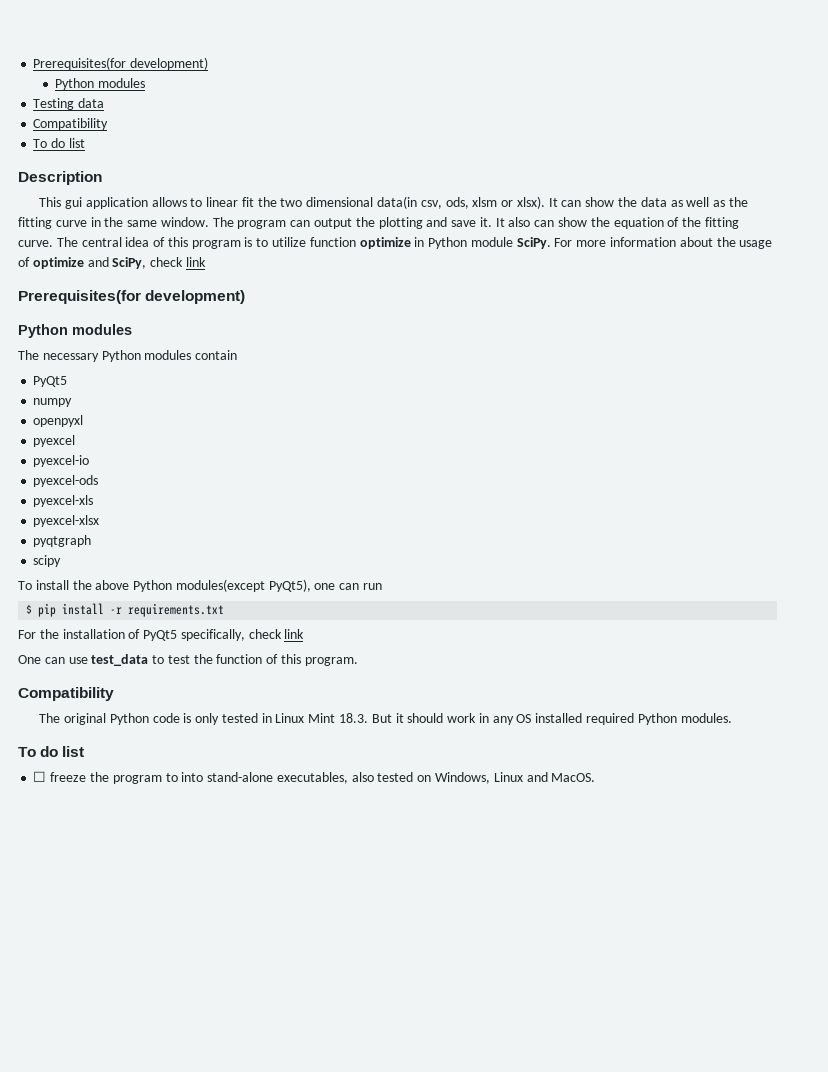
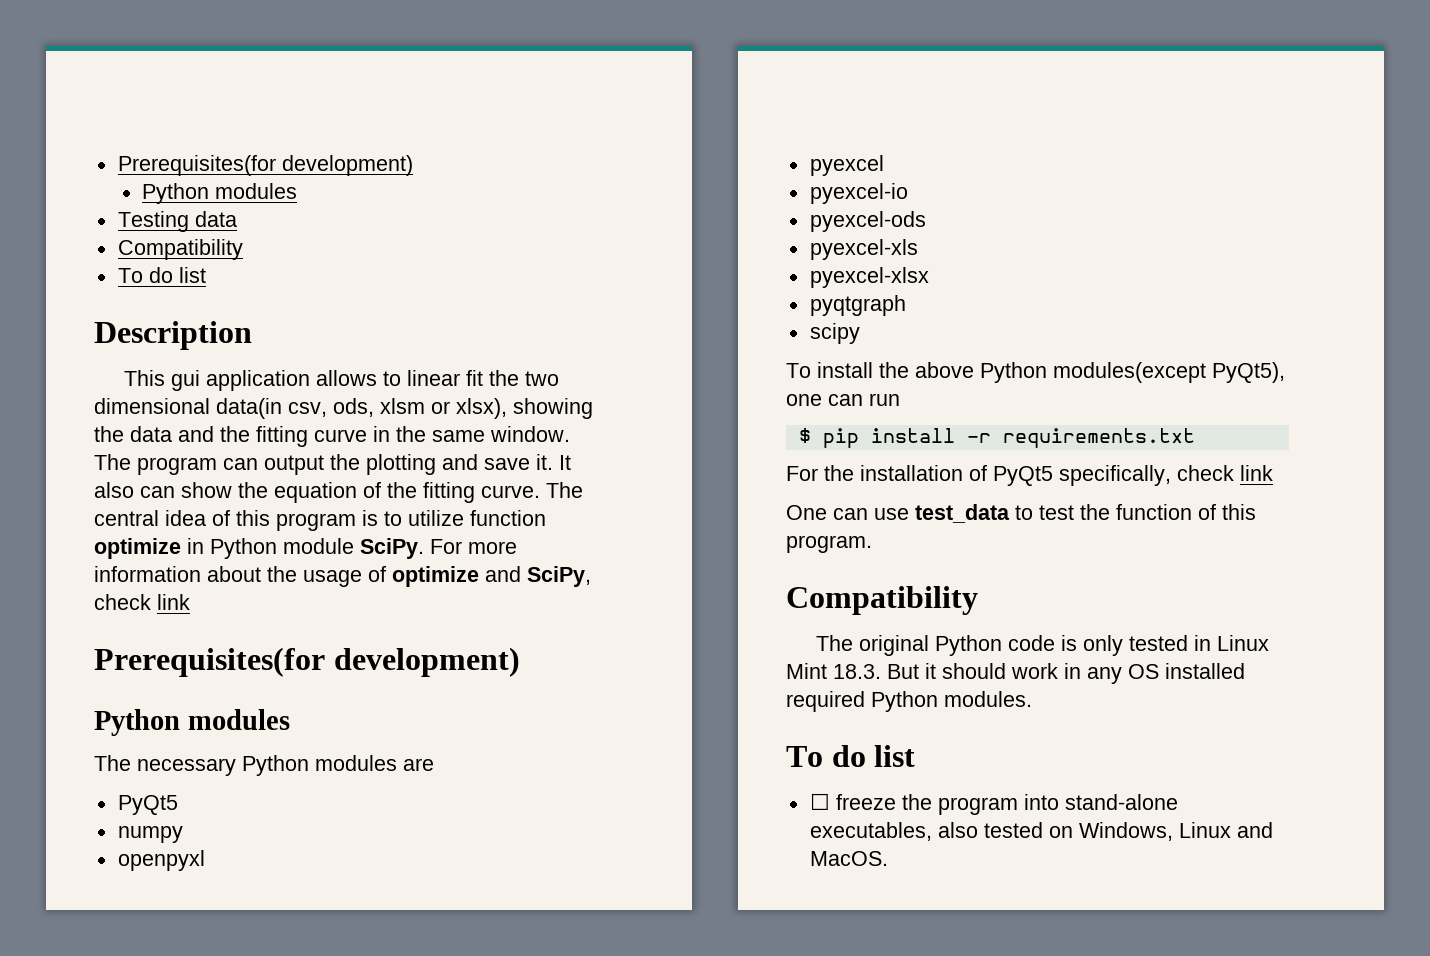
[516,196,726,209] xlsx). It can show the data as well as -> [456,398,593,419] [94,426,214,442] xlsx), showing the data and
[195,350,238,360] contain -> [403,758,434,771] are
[165,773,178,782] to -> (1018, 806) none

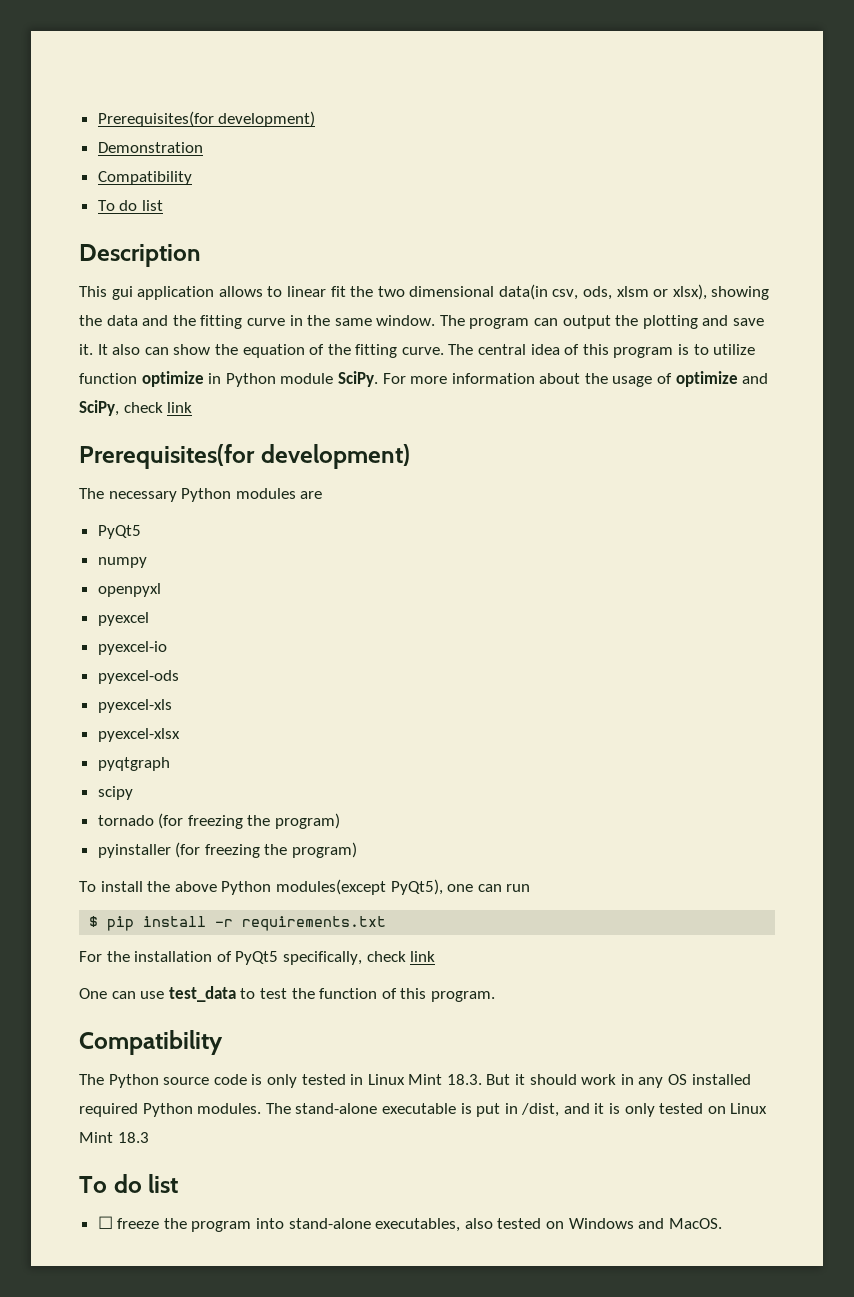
[117,155,413,176] [141,183,297,204] [117,211,237,232] Prerequisites(for development) // Python modules // Testing data -> [97,111,316,127] [97,142,203,153] Prerequisites(for development) // Demonstration
[94,709,290,736] // Python modules -> (410, 456) none
(860, 333) none -> [97,813,341,829] [97,842,358,858] // tornado (for freezing the program) // pyinstaller (for freezing the program)
[858,635,1002,656] original Python -> [108,1074,210,1088] Python source
(1032, 699) none -> [265,1103,768,1117] [79,1132,149,1143] The stand-alone executable is put in /dist, and it is only tested on Linux Mint 18.3
[1078,822,1231,841] Windows, Linux -> [568,1218,634,1229] Windows

